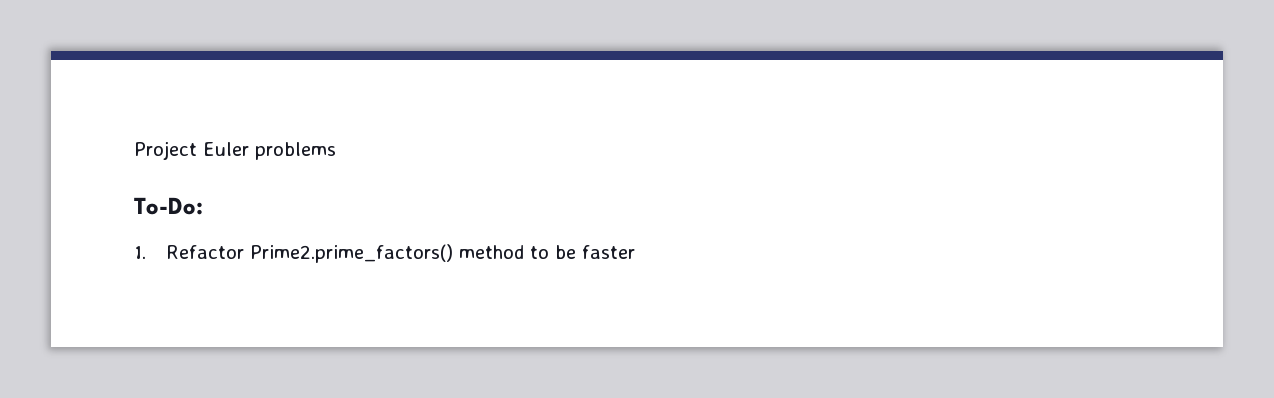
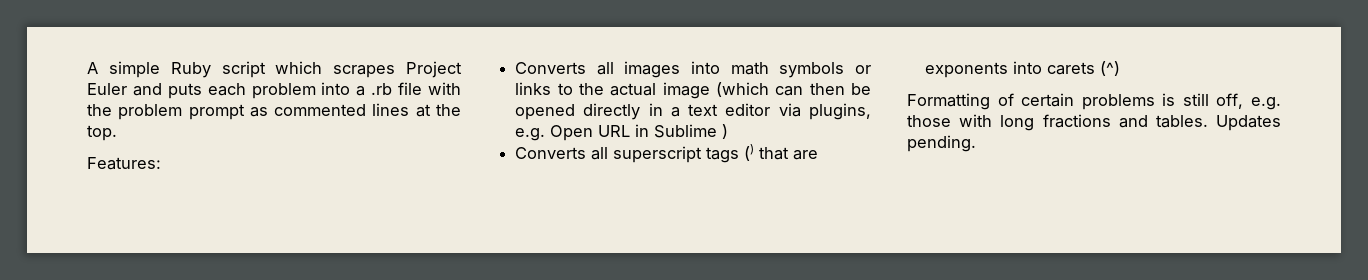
[134,141,336,160] [134,197,203,215] [134,244,635,263] Project Euler problems // To-Do: // 1. Refactor Prime2.prime_factors() method to be faster -> [87,61,462,78] [87,82,462,99] [87,103,461,120] [87,125,117,141] [87,157,161,170] [515,61,871,78] [515,82,871,99] [515,103,871,120] [515,124,729,141] [515,144,819,163] [925,61,1121,78] [907,93,1281,110] [907,114,1281,131] [907,135,976,152] A simple Ruby script which scrapes Project Euler and puts each problem into a .rb file with the problem prompt as commented lines at the top. // Features: // Converts all images into math symbols or links to the actual image (which can then be opened directly in a text editor via plugins, e.g. Open URL in Sublime ) // Converts all superscript tags () that are exponents into carets (^) // Formatting of certain problems is still off, e.g. those with long fractions and tables. Updates pending.

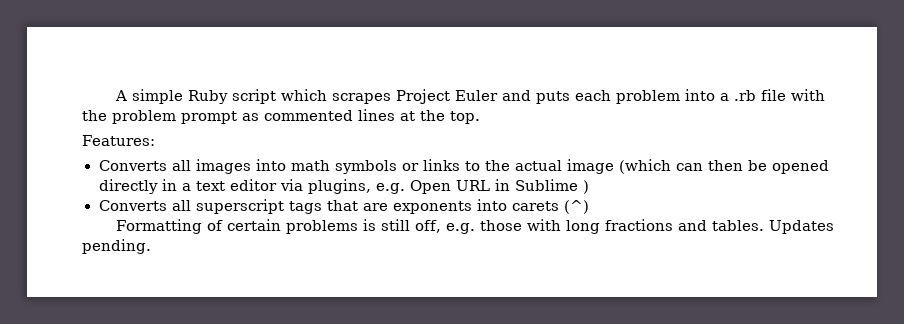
[744,144,755,161] () -> (322, 207) none

